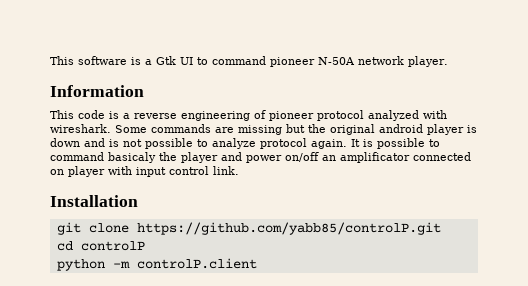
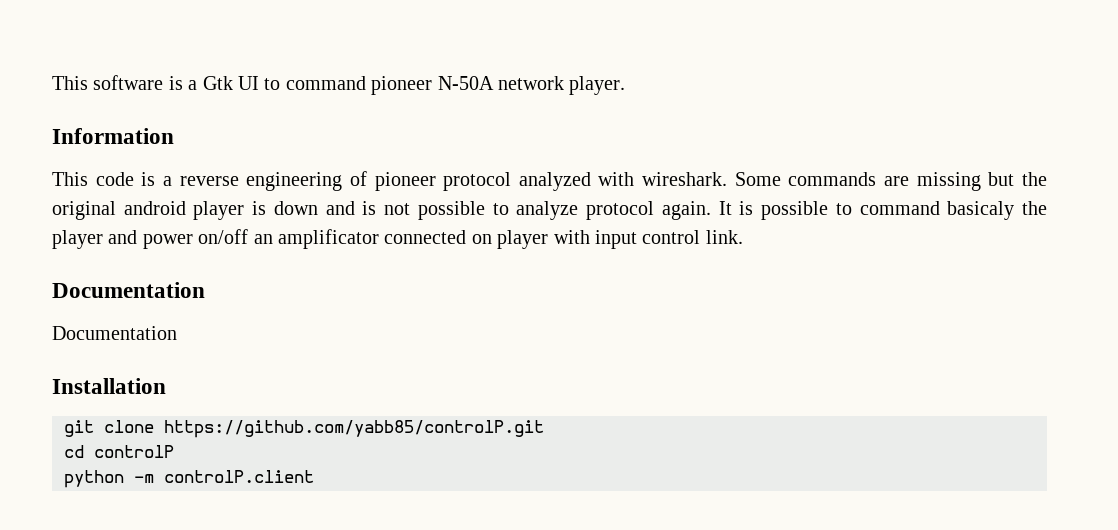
(239, 170) none -> [52,282,205,298] [52,326,177,340] // Documentation // Documentation

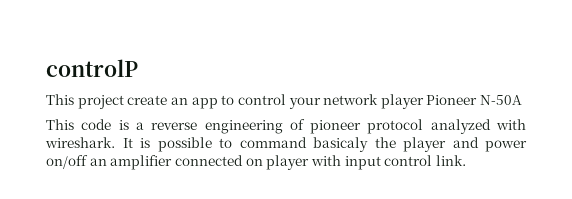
[52,75,626,95] [52,128,174,144] This software is a Gtk UI to command pioneer N-50A network player. // Information -> [46,59,138,77] [46,94,523,109] controlP // This project create an app to control your network player Pioneer N-50A
[734,172,1047,191] [52,201,711,220] Some commands are missing but the original android player is down and is not possible to analyze protocol again. -> (115, 142) none
[278,229,379,249] amplificator -> [110,155,173,170] amplifier
[52,282,205,298] [52,326,177,340] [52,378,166,394] [64,420,544,438] [64,445,174,458] [64,470,314,488] // Documentation // Documentation // Installation // git clone https://github.com/yabb85/controlP.git // cd controlP // python -m controlP.client -> (466, 160) none

